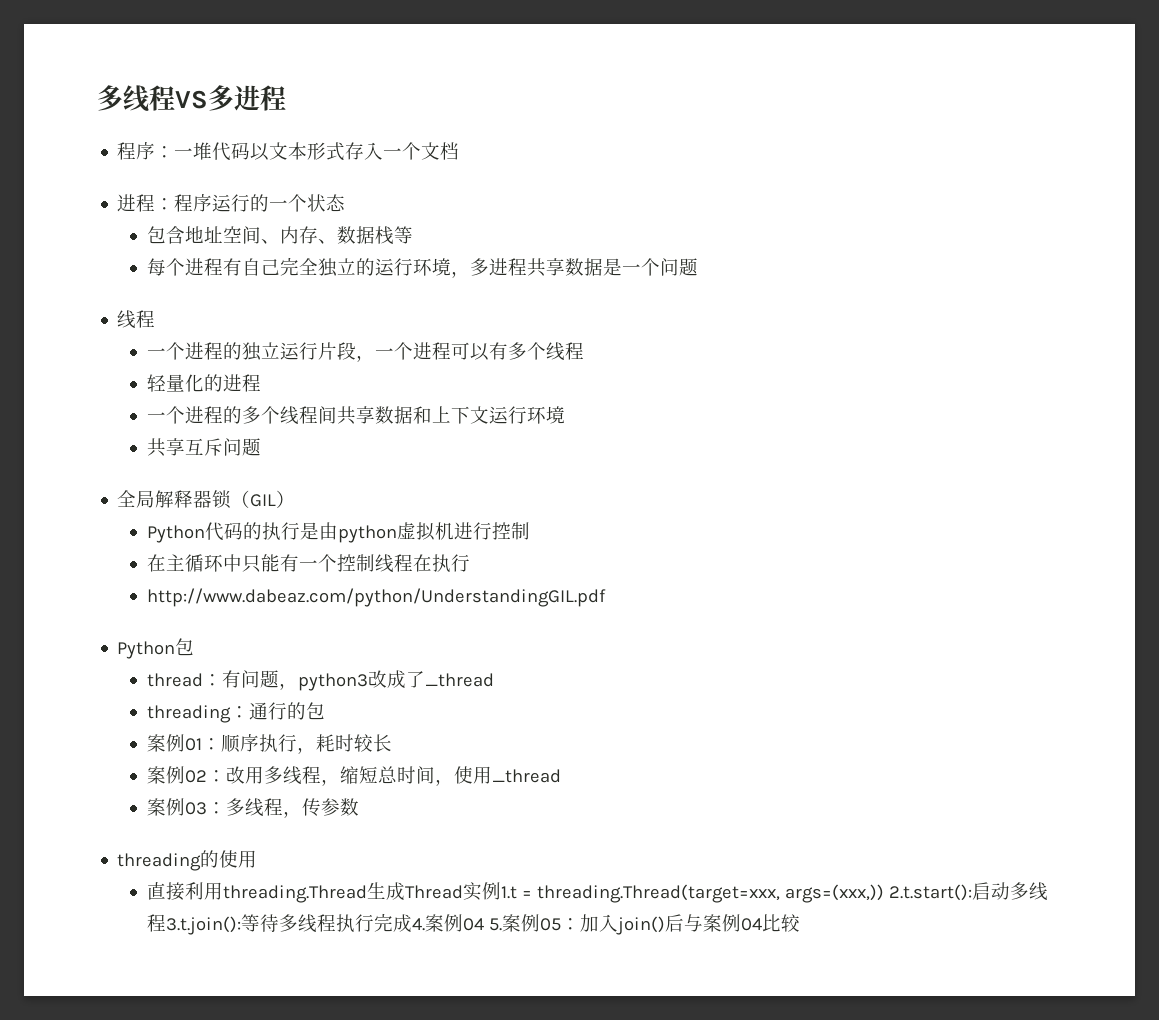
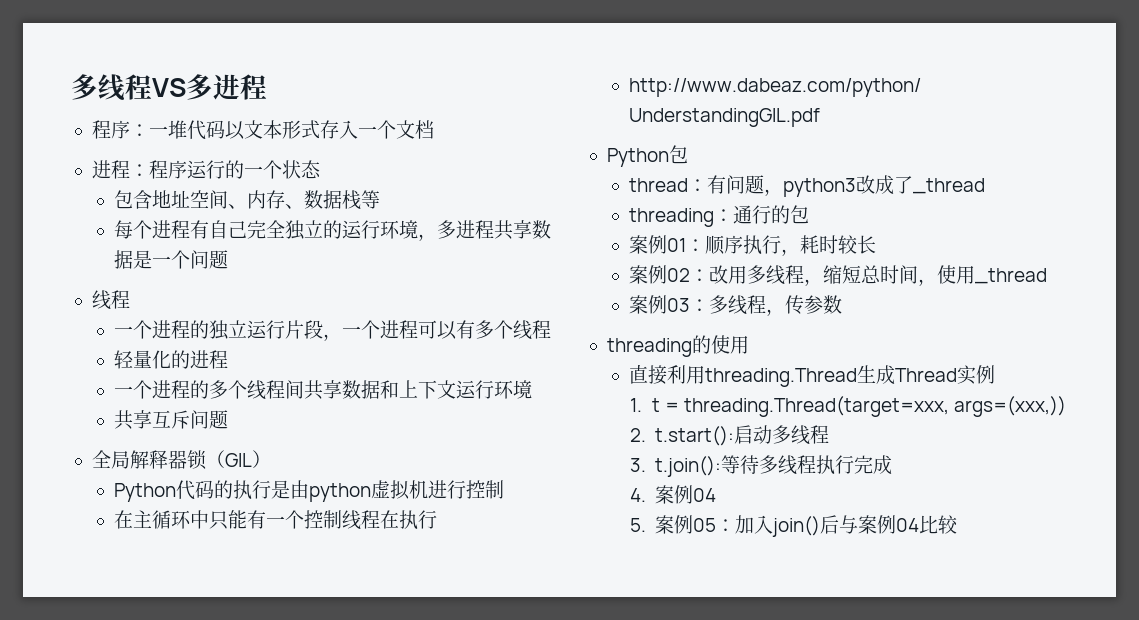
[500,886,517,899] 1.t -> [629,398,660,412] // 1. t
[888,884,972,901] 2.t.start(): -> [629,426,735,446] // 2. t.start():
[165,916,241,935] 3.t.join(): -> [629,456,722,477] // 3. t.join():
(412, 923) none -> (893, 465) //
(484, 924) none -> (717, 495) //

